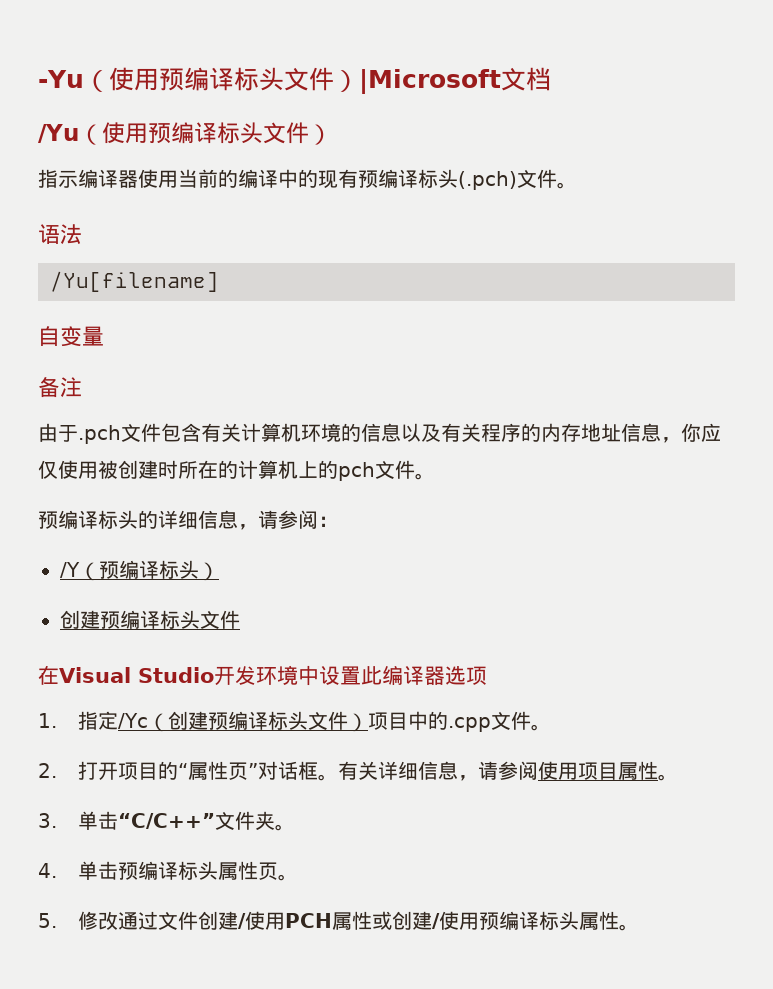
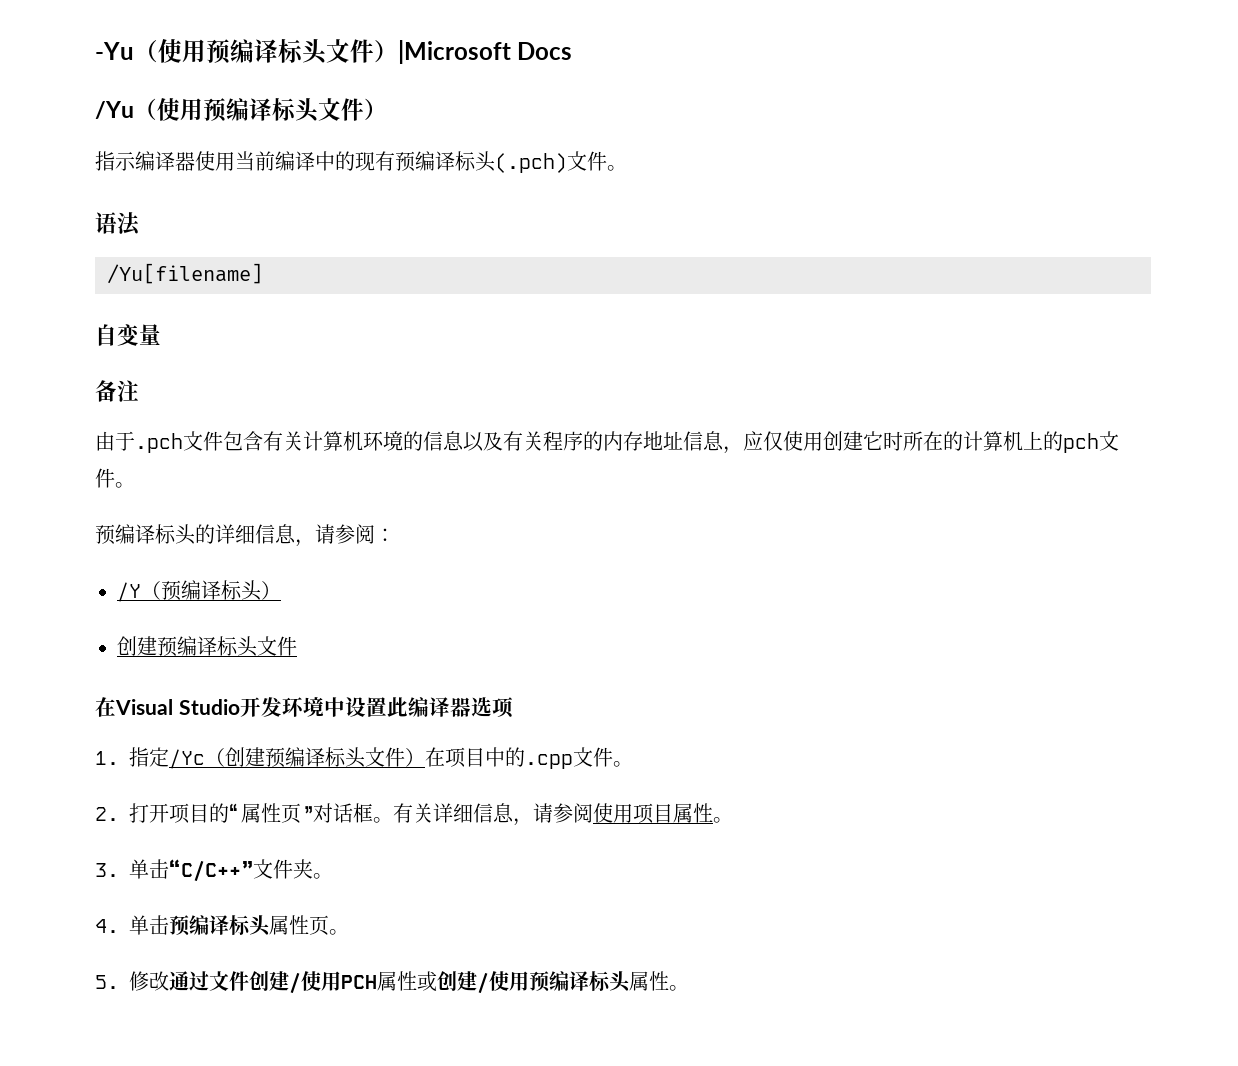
[500,67,551,91] 文档 -> [517,42,573,60] Docs
[218,169,238,188] 的 -> (275, 161) none
[681,423,701,442] 你 -> (743, 450) none
[98,460,158,479] 被创建 -> [823,431,883,451] 创建它
(368, 722) none -> [425,747,445,767] 在

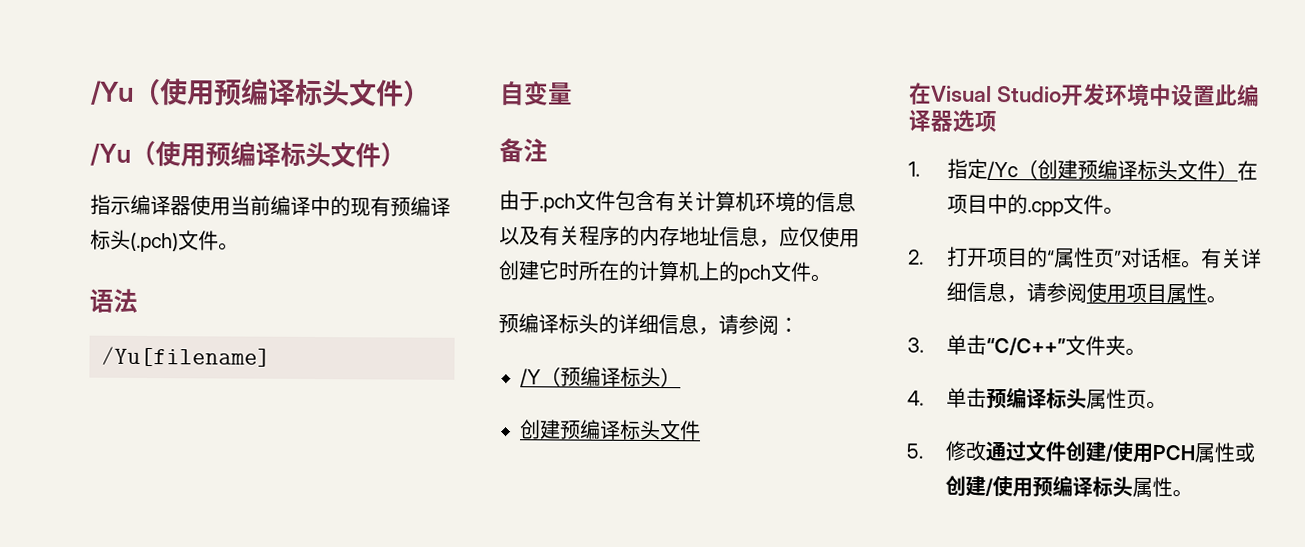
[95,39,573,64] -Yu（使用预编译标头文件）|Microsoft Docs -> [90,78,431,107] /Yu（使用预编译标头文件）

